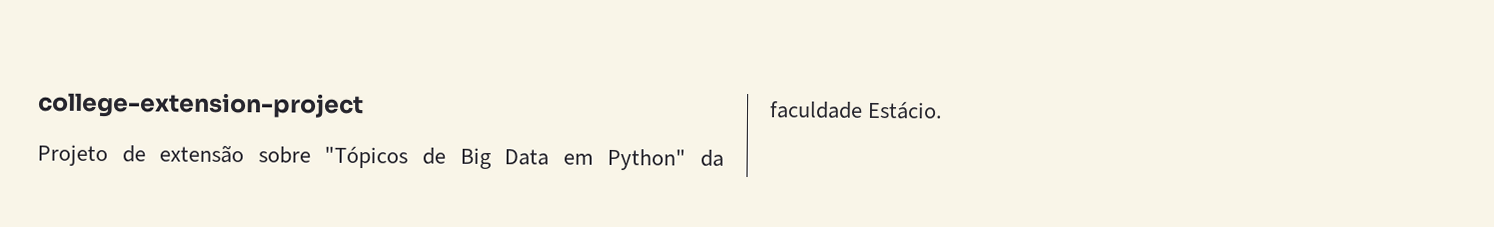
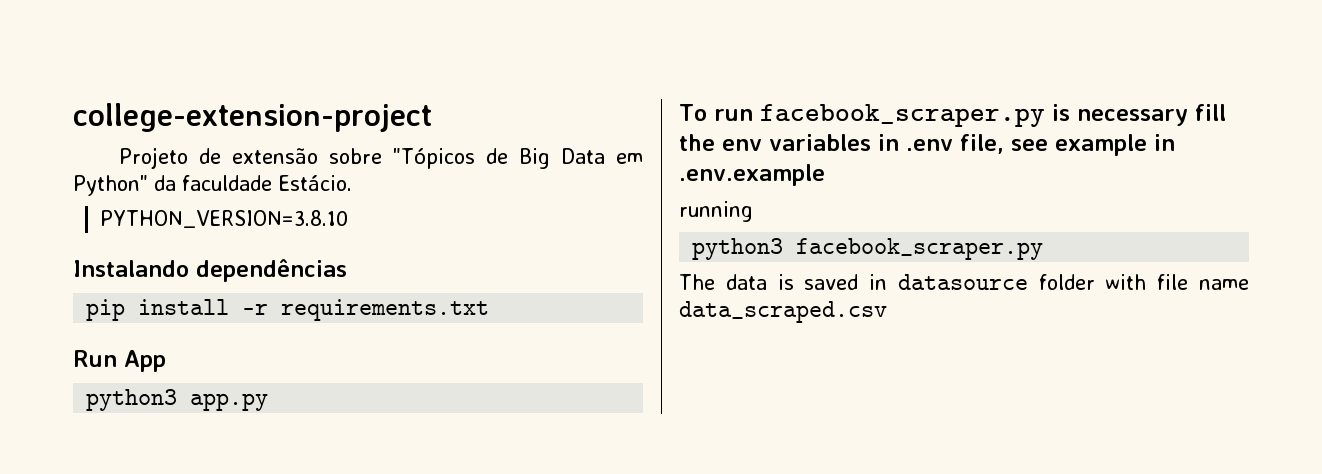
(944, 110) none -> [100,210,349,228] [73,259,347,282] [86,299,490,321] [73,350,166,372] [86,389,269,411] [679,104,1226,127] [679,134,1175,156] [679,164,825,186] [679,201,753,222] [692,238,1044,260] [679,274,1249,290] [679,301,887,323] // PYTHON_VERSION=3.8.10 // Instalando dependências // pip install -r requirements.txt // Run App // python3 app.py // To run facebook_scraper.py is necessary fill the env variables in .env file, see example in .env.example // running // python3 facebook_scraper.py // The data is saved in datasource folder with file name data_scraped.csv

